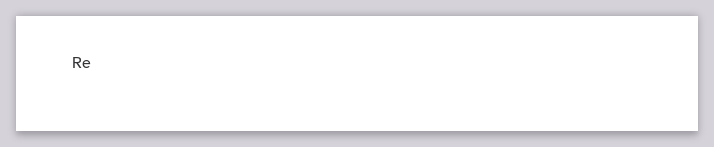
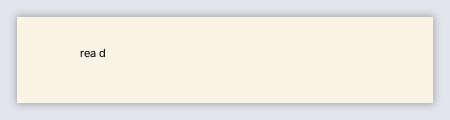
[72,57,91,68] Re -> [80,48,107,58] rea d

